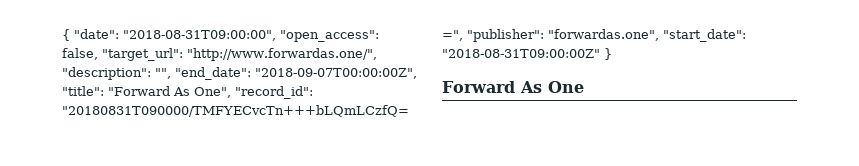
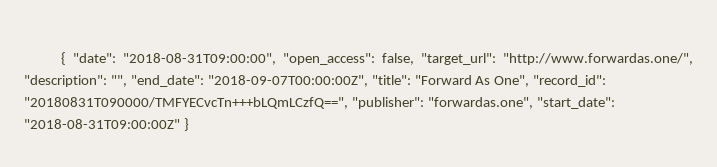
[442,81,584,93] // Forward As One -> (189, 124) none

